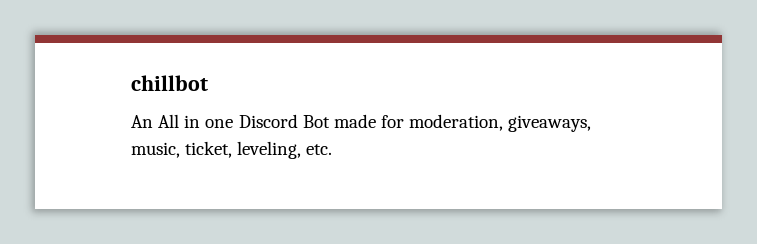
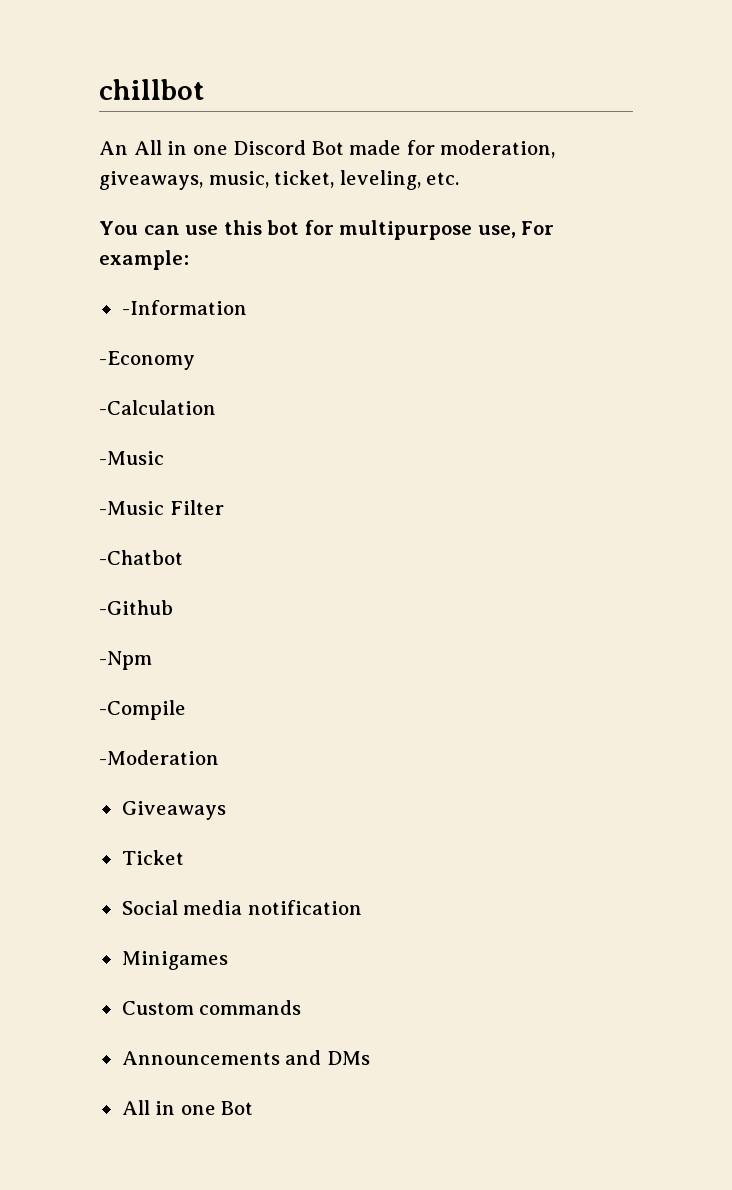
(333, 149) none -> [99,220,555,240] [99,250,189,270] [121,300,247,315] [99,351,195,370] [99,400,216,415] [99,451,164,465] [99,500,224,515] [99,550,183,565] [99,600,173,615] [99,651,152,670] [99,700,186,720] [99,750,219,765] [121,801,226,820] [121,850,184,865] [121,900,362,915] [121,951,228,970] [121,1000,302,1015] [121,1050,370,1065] [121,1100,254,1115] // You can use this bot for multipurpose use, For example: // -Information // -Economy // -Calculation // -Music // -Music Filter // -Chatbot // -Github // -Npm // -Compile // -Moderation // Giveaways // Ticket // Social media notification // Minigames // Custom commands // Announcements and DMs // All in one Bot

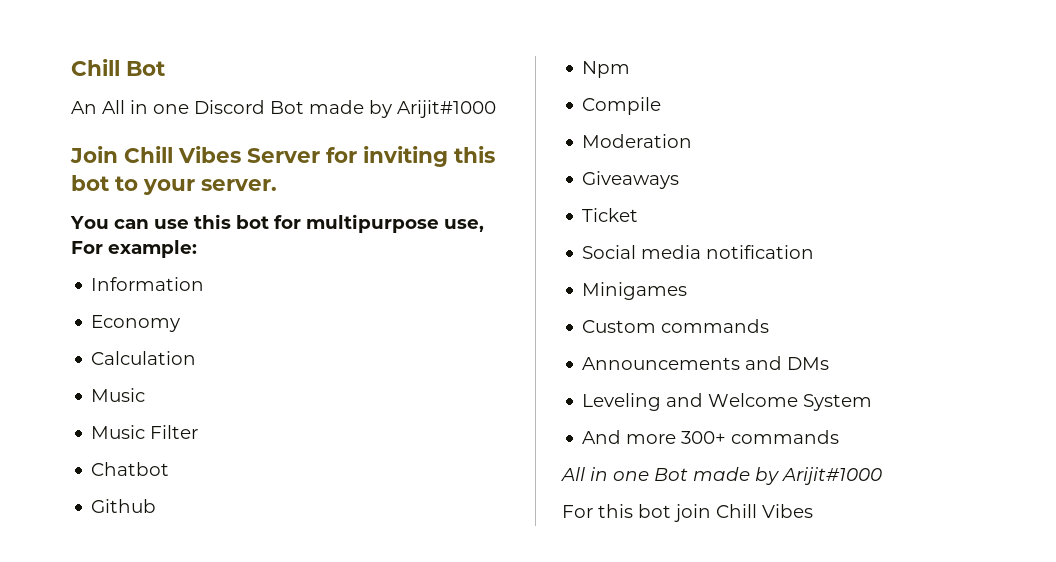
[99,79,204,100] chillbot -> [71,59,165,76] Chill Bot
[406,140,556,158] [99,170,460,190] for moderation, giveaways, music, ticket, leveling, etc. -> [369,100,496,118] [70,146,495,167] [71,175,277,195] by Arijit#1000 // Join Chill Vibes Server for inviting this bot to your server.
[121,300,247,315] [99,351,195,370] [99,400,216,415] [99,451,164,465] [99,500,224,515] [99,550,183,565] [99,600,173,615] [99,651,152,670] [99,700,186,720] [99,750,219,765] -Information // -Economy // -Calculation // -Music // -Music Filter // -Chatbot // -Github // -Npm // -Compile // -Moderation -> [91,277,205,291] [91,315,181,332] [91,351,197,365] [91,388,146,402] [91,425,199,439] [91,462,170,476] [91,499,157,513] [582,61,631,78] [582,97,662,115] [582,134,693,148] Information // Economy // Calculation // Music // Music Filter // Chatbot // Github // Npm // Compile // Moderation
[121,1100,254,1115] All in one Bot -> [582,393,873,411] [582,430,840,444] [561,467,882,485] [562,504,813,522] Leveling and Welcome System // And more 300+ commands // All in one Bot made by Arijit#1000 // For this bot join Chill Vibes

